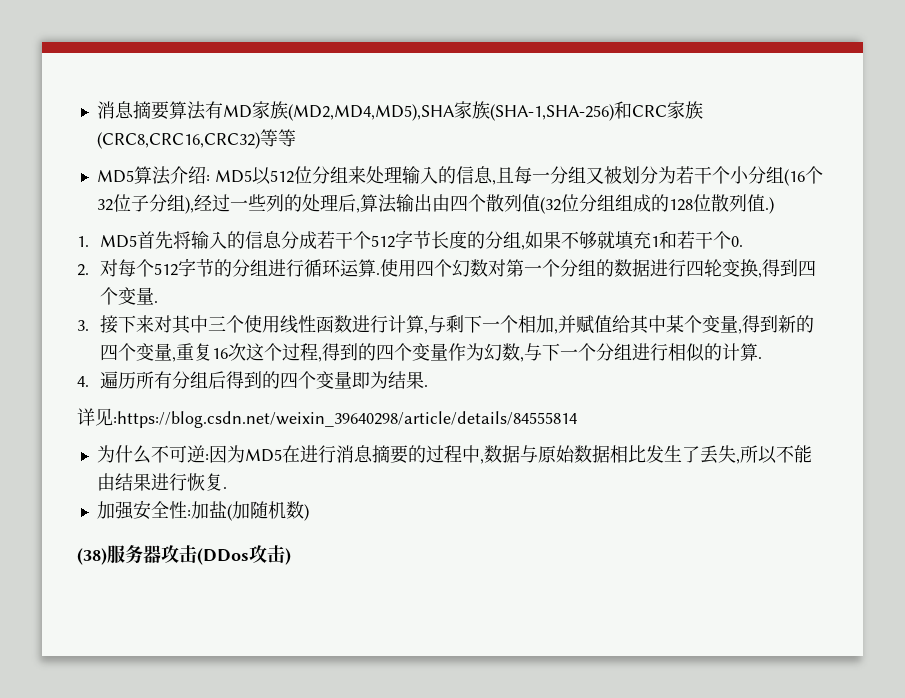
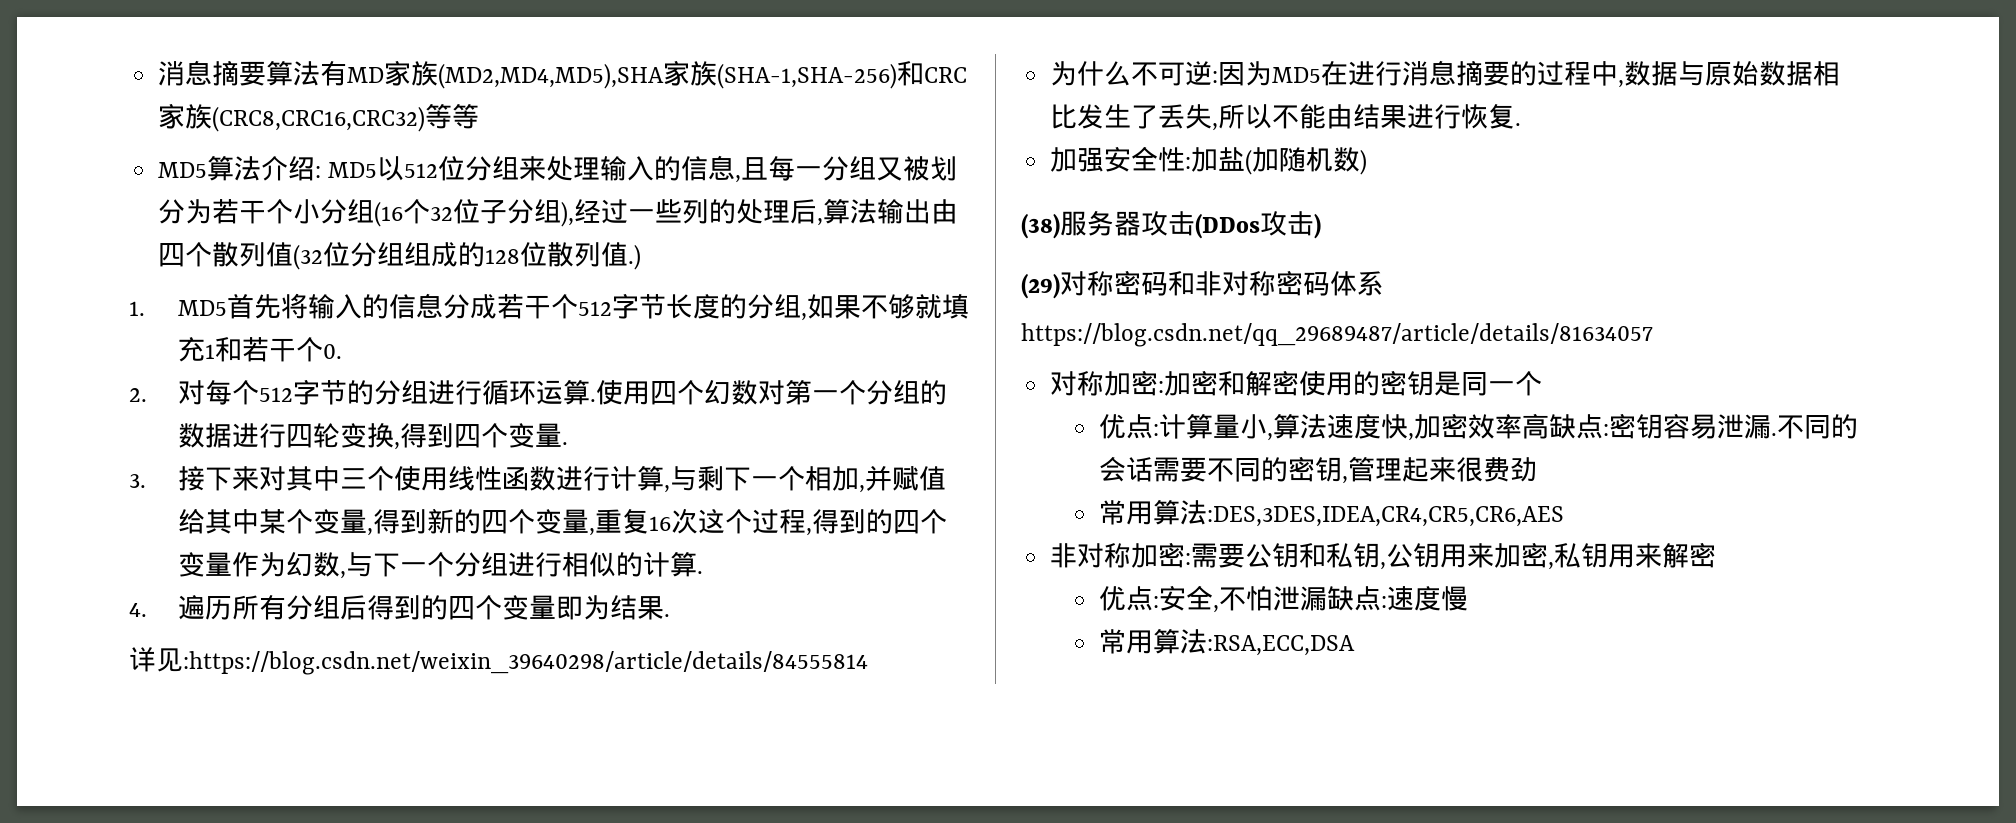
(291, 556) none -> [1021,270,1384,299] [1021,323,1653,347] [1050,370,1543,396] [1098,413,1858,441] [1098,456,1537,484] [1098,499,1564,527] [1050,542,1717,570] [1098,585,1468,613] [1098,628,1355,656] // (29)对称密码和非对称密码体系 // https://blog.csdn.net/qq_29689487/article/details/81634057 // 对称加密:加密和解密使用的密钥是同一个 // 优点:计算量小,算法速度快,加密效率高缺点:密钥容易泄漏.不同的会话需要不同的密钥,管理起来很费劲 // 常用算法:DES,3DES,IDEA,CR4,CR5,CR6,AES // 非对称加密:需要公钥和私钥,公钥用来加密,私钥用来解密 // 优点:安全,不怕泄漏缺点:速度慢 // 常用算法:RSA,ECC,DSA

